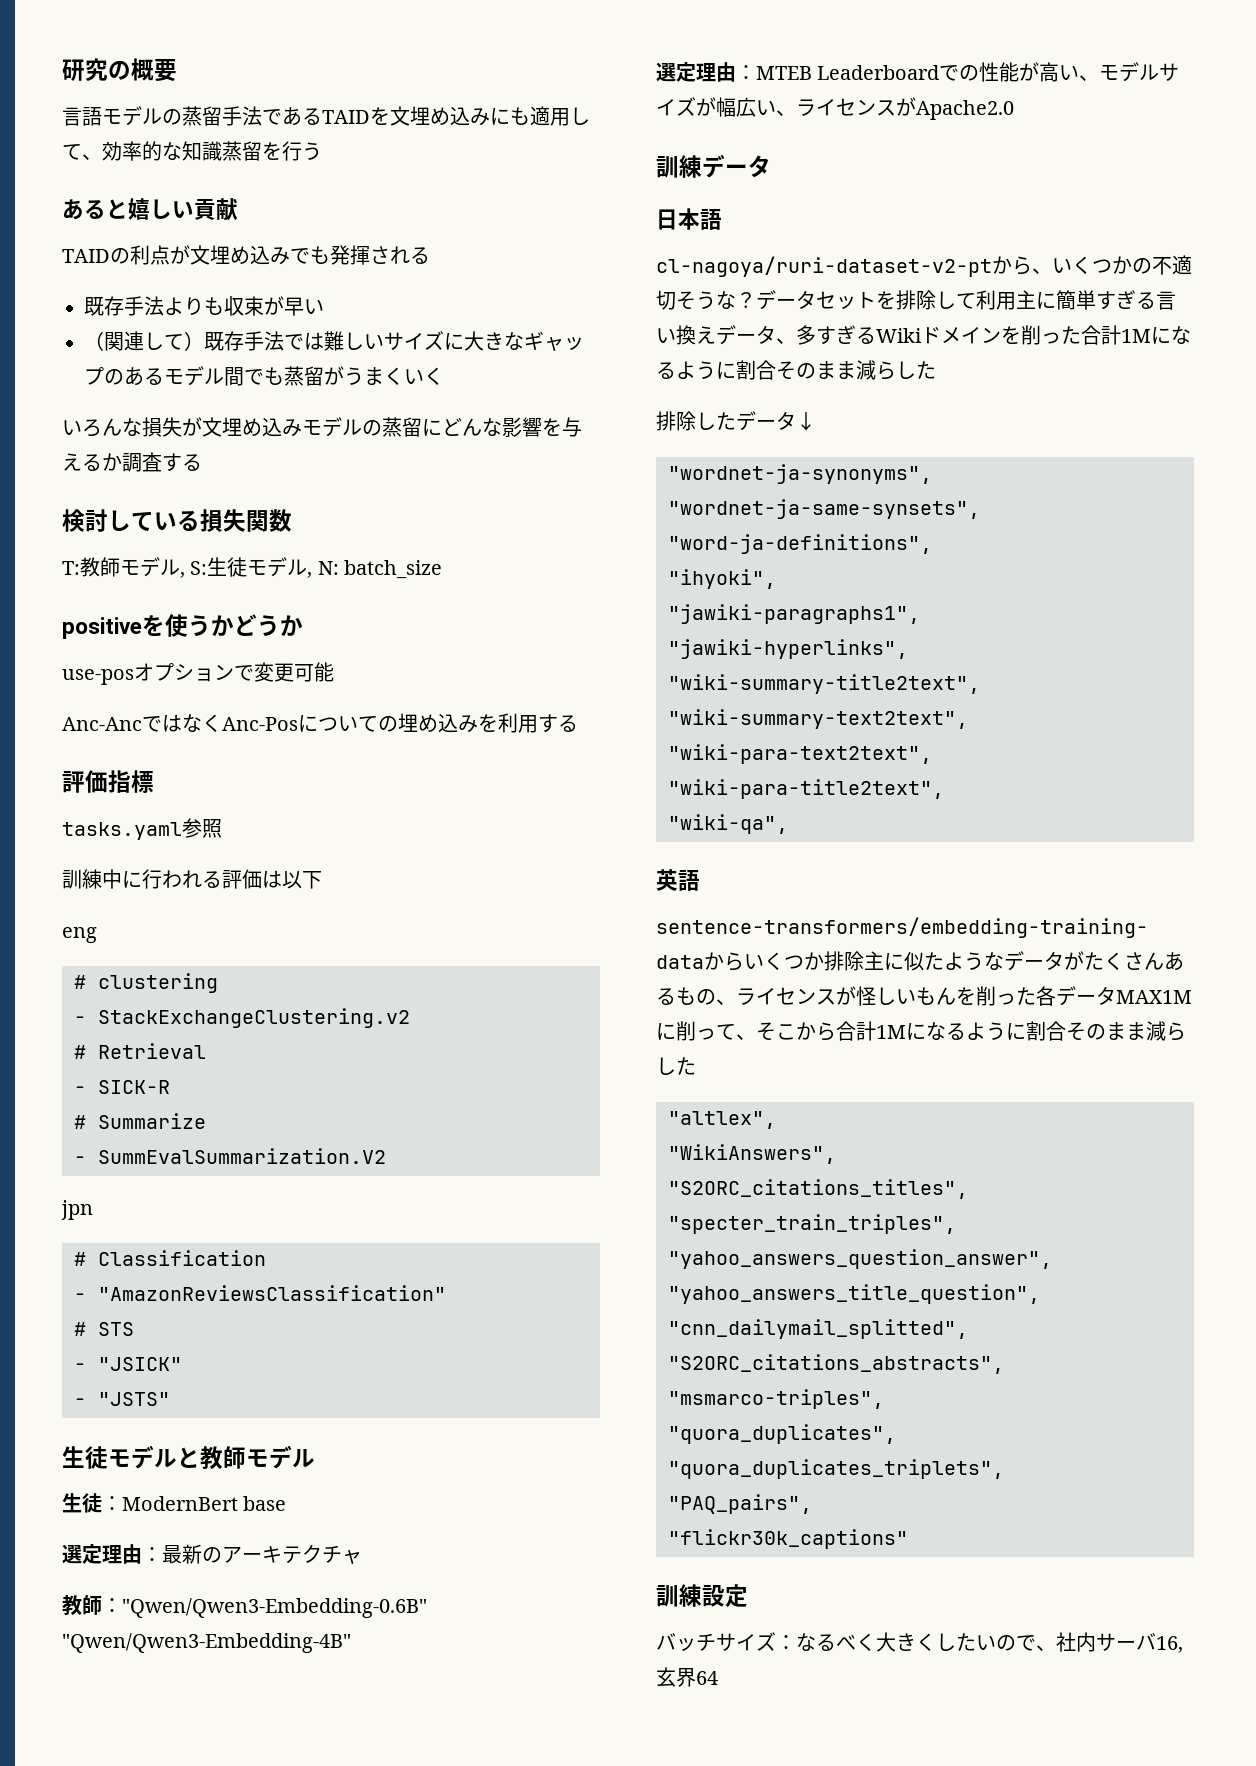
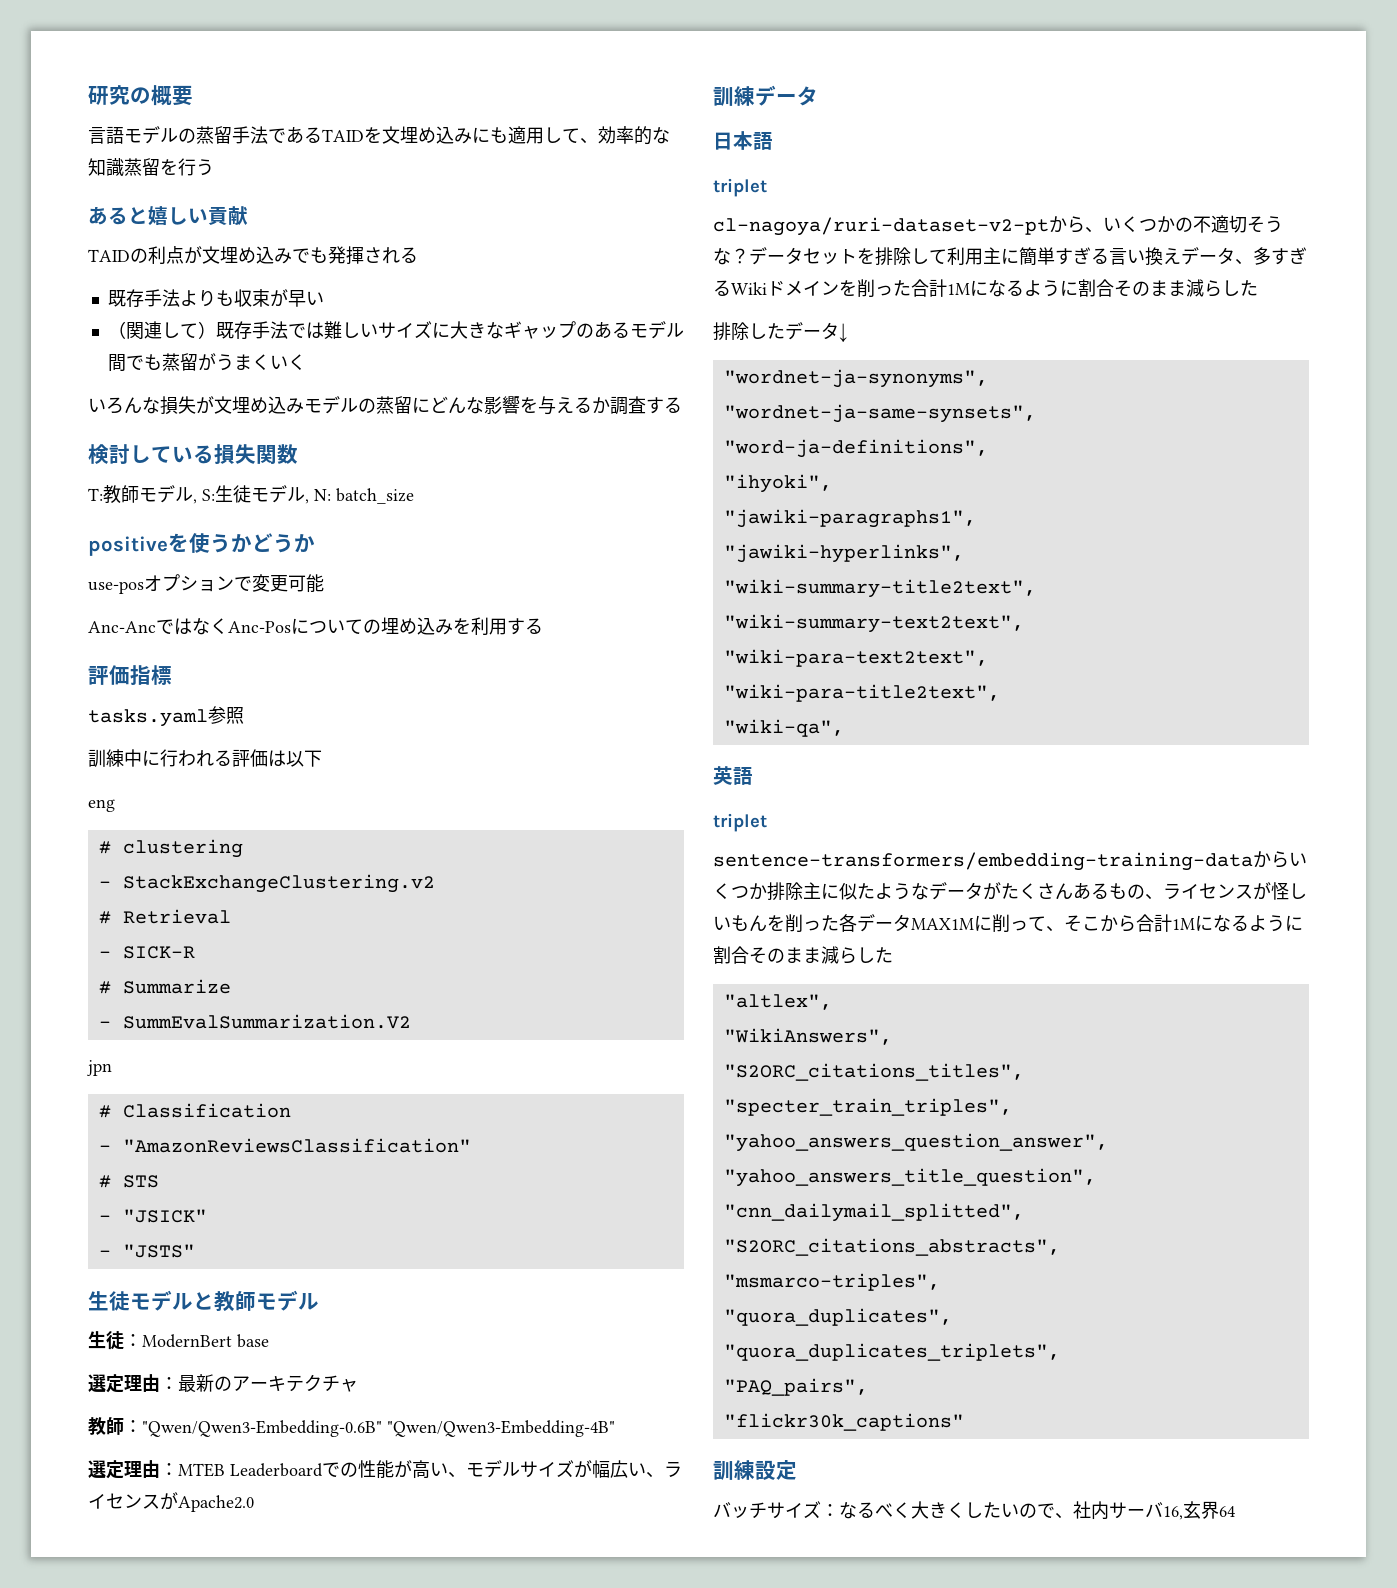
(722, 219) none -> [713,178,767,197] // triplet
(700, 880) none -> [713,813,767,832] // triplet

